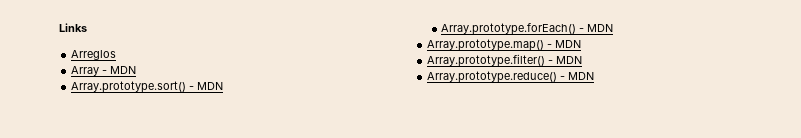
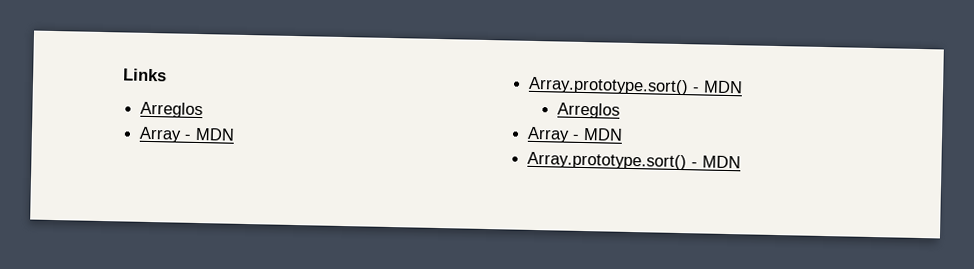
[441,23,614,35] [427,39,582,51] [427,54,583,67] [427,71,595,83] Array.prototype.forEach() - MDN // Array.prototype.map() - MDN // Array.prototype.filter() - MDN // Array.prototype.reduce() - MDN -> [556,102,620,119] [527,126,624,143] [527,151,742,171] Arreglos // Array - MDN // Array.prototype.sort() - MDN

